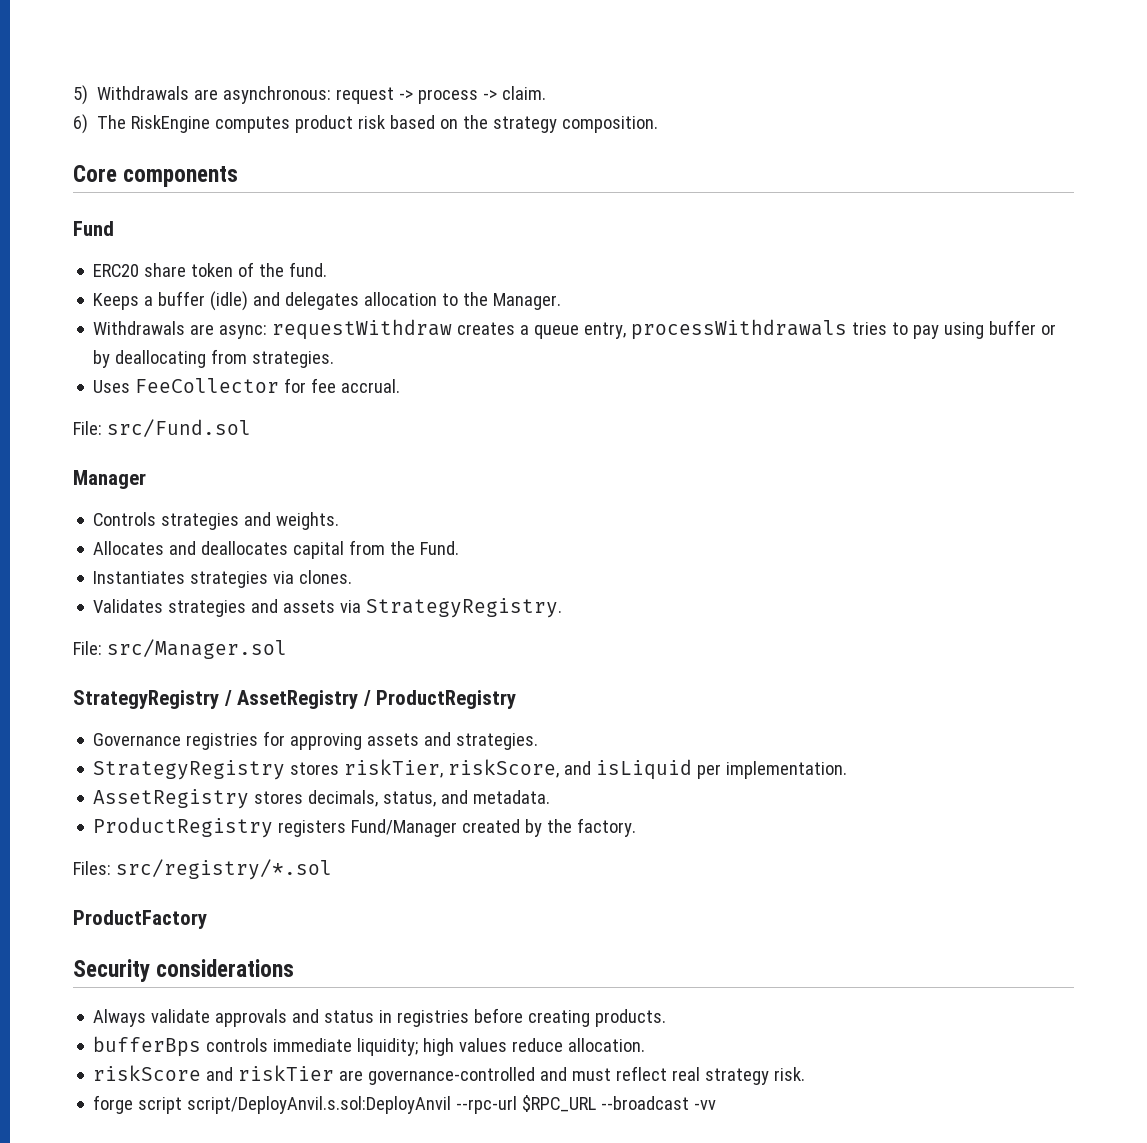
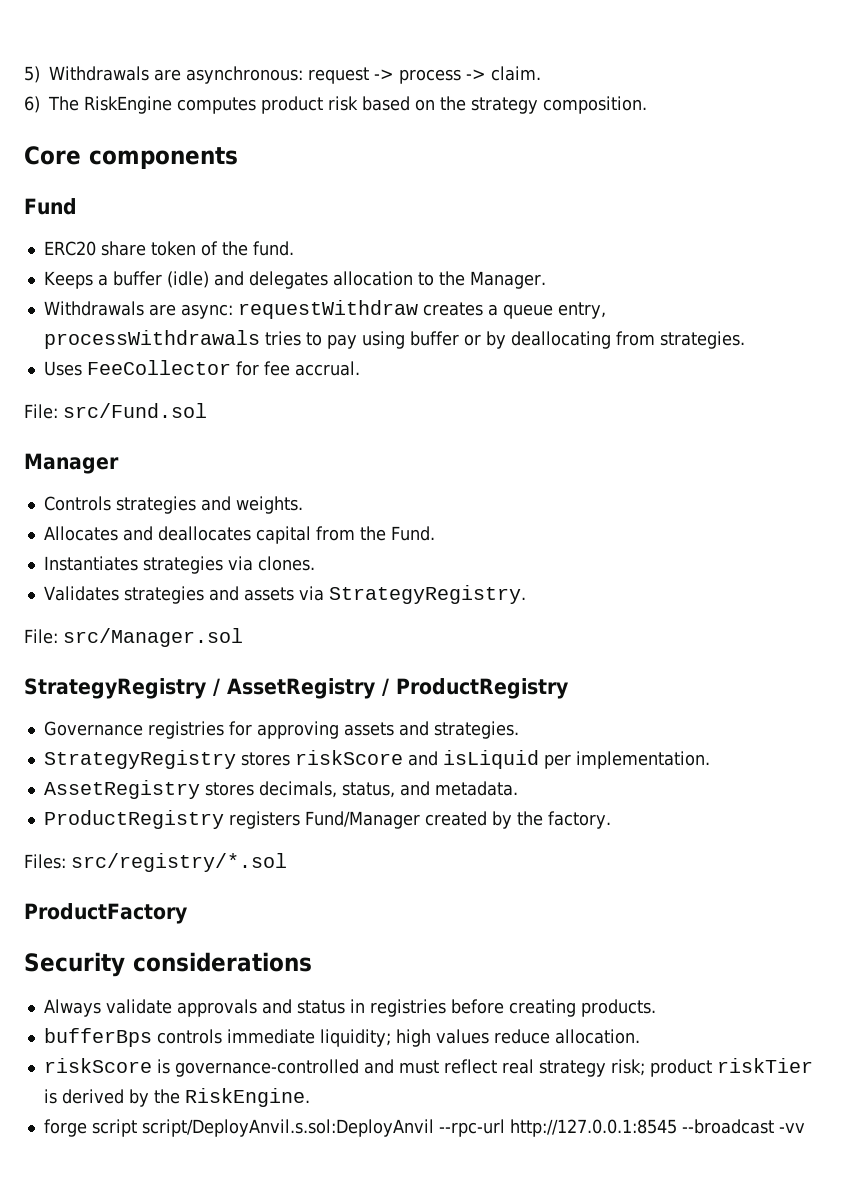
[344,759,560,778] riskTier, riskScore, -> [294,750,403,765] riskScore
[206,1065,364,1081] and riskTier are -> [156,1059,170,1074] is
[774,1067,806,1081] risk. -> [610,1058,813,1077] [43,1088,310,1107] risk; product riskTier is derived by the RiskEngine.
[522,1095,597,1112] $RPC_URL -> [509,1119,677,1137] http://127.0.0.1:8545

